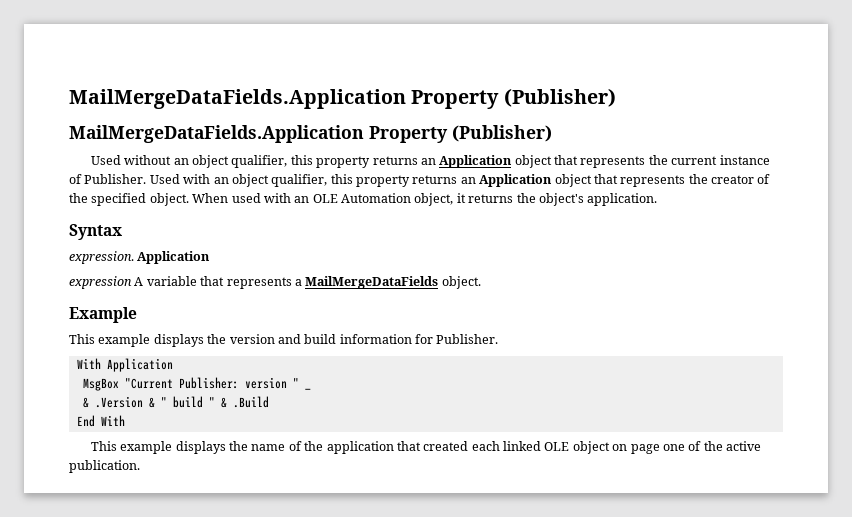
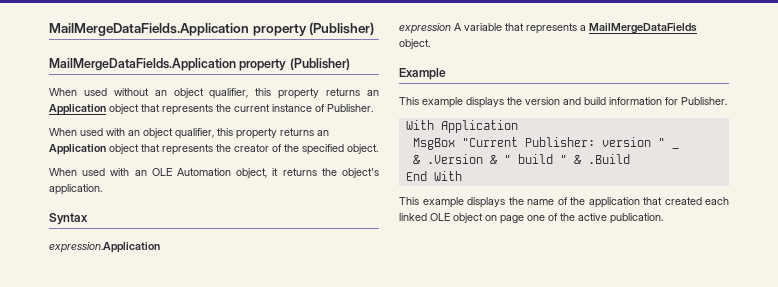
[69,89,500,109] MailMergeDataFields.Application Property -> [49,23,307,36] MailMergeDataFields.Application property
[369,125,552,143] [90,155,121,165] Property (Publisher) // Used -> [239,58,350,71] [49,88,107,96] property (Publisher) // When used
[149,174,180,184] Used -> [49,128,103,136] // When used
(189, 199) none -> (378, 149) //
[69,251,211,264] expression. Application -> [49,242,160,253] expression.Application

